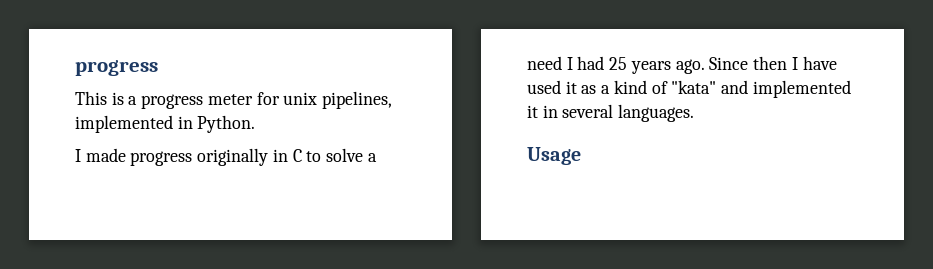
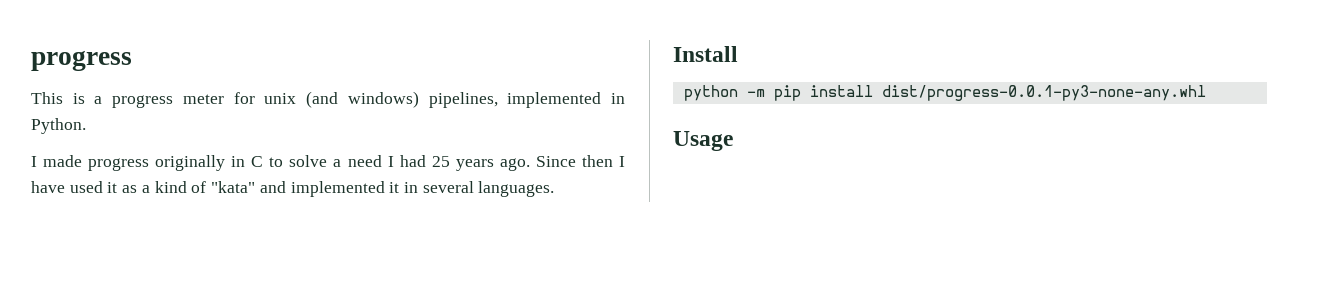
(318, 98) none -> [306,91,419,108] (and windows)
(695, 113) none -> [673,46,738,62] [683,85,1206,101] // Install // python -m pip install dist/progress-0.0.1-py3-none-any.whl

